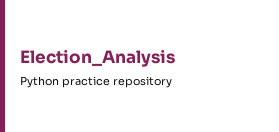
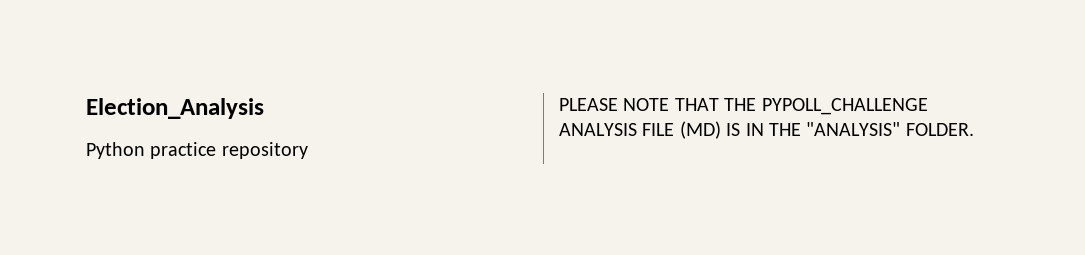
(172, 82) none -> [559,98,928,115] [559,121,974,139] // PLEASE NOTE THAT THE PYPOLL_CHALLENGE ANALYSIS FILE (MD) IS IN THE "ANALYSIS" FOLDER.

